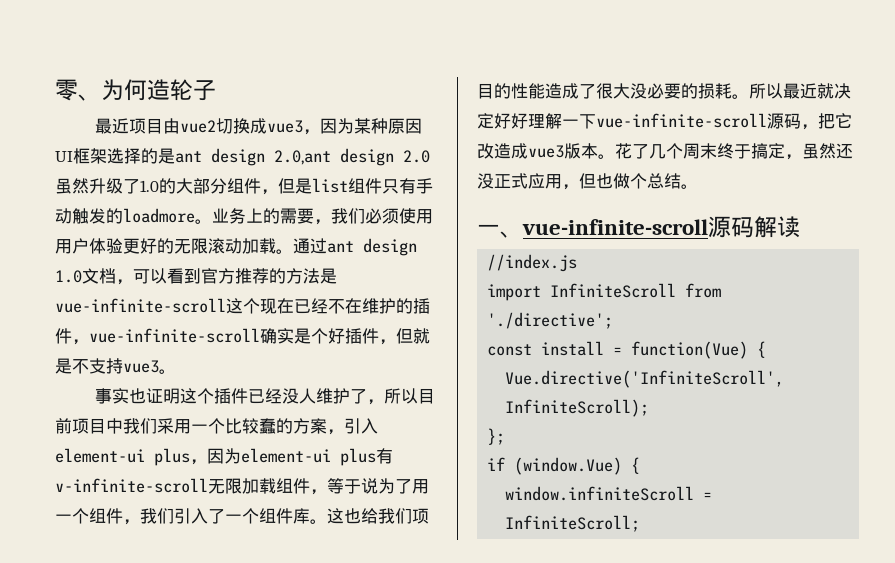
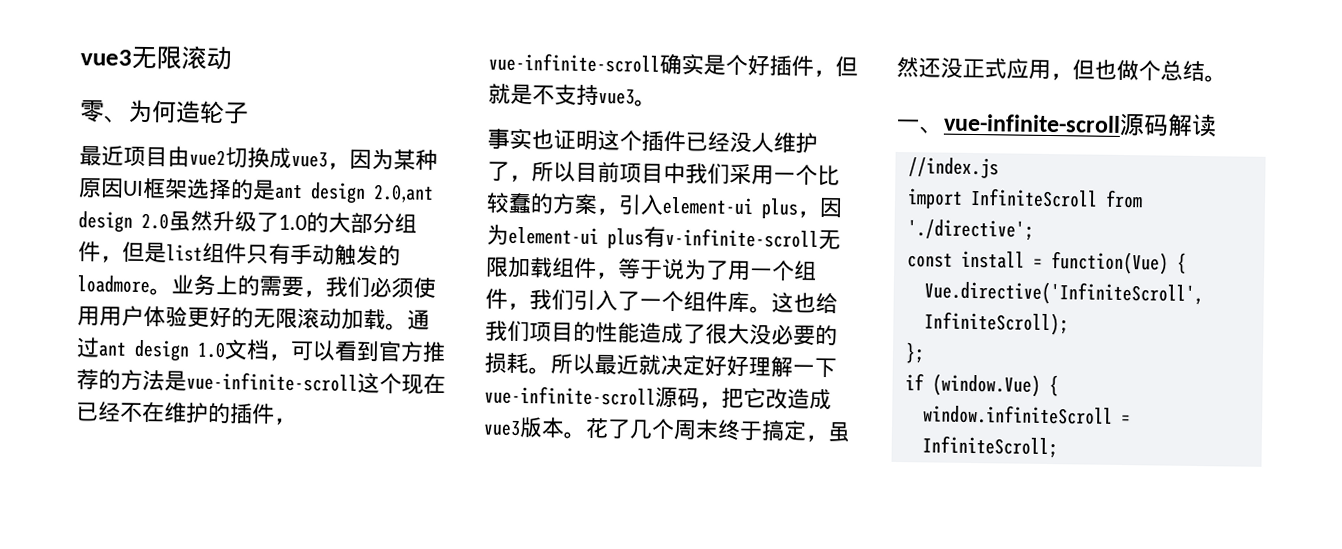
(55, 90) none -> [80,45,232,71] vue3无限滚动 //

